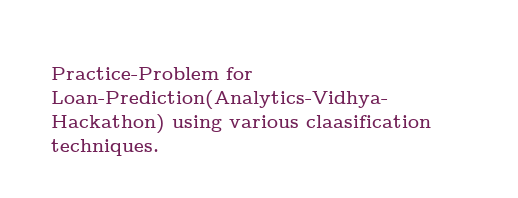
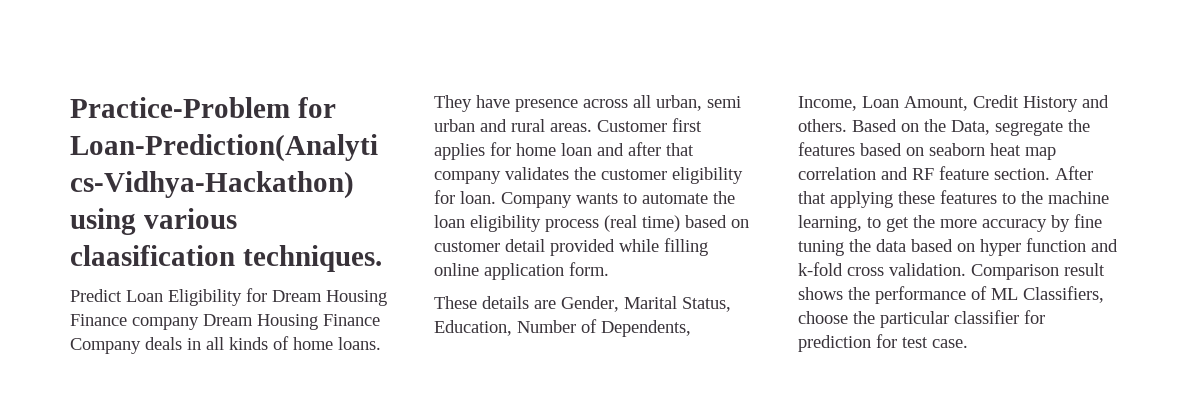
(159, 147) none -> [70,288,387,306] [70,314,380,330] [70,336,381,354] [434,95,741,112] [434,118,702,132] [434,142,694,160] [434,167,743,184] [434,190,735,208] [434,215,749,232] [434,238,708,256] [434,262,609,280] [434,296,731,312] [434,319,691,337] [798,95,1109,112] [798,119,1090,136] [798,142,1056,160] [798,166,1093,180] [798,190,1109,208] [798,214,1102,232] [798,238,1118,256] [798,262,1105,280] [798,286,1104,304] [798,310,1045,328] [798,334,968,352] // Predict Loan Eligibility for Dream Housing Finance company Dream Housing Finance Company deals in all kinds of home loans. They have presence across all urban, semi urban and rural areas. Customer first applies for home loan and after that company validates the customer eligibility for loan. Company wants to automate the loan eligibility process (real time) based on customer detail provided while filling online application form. // These details are Gender, Marital Status, Education, Number of Dependents, Income, Loan Amount, Credit History and others. Based on the Data, segregate the features based on seaborn heat map correlation and RF feature section. After that applying these features to the machine learning, to get the more accuracy by fine tuning the data based on hyper function and k-fold cross validation. Comparison result shows the performance of ML Classifiers, choose the particular classifier for prediction for test case.

